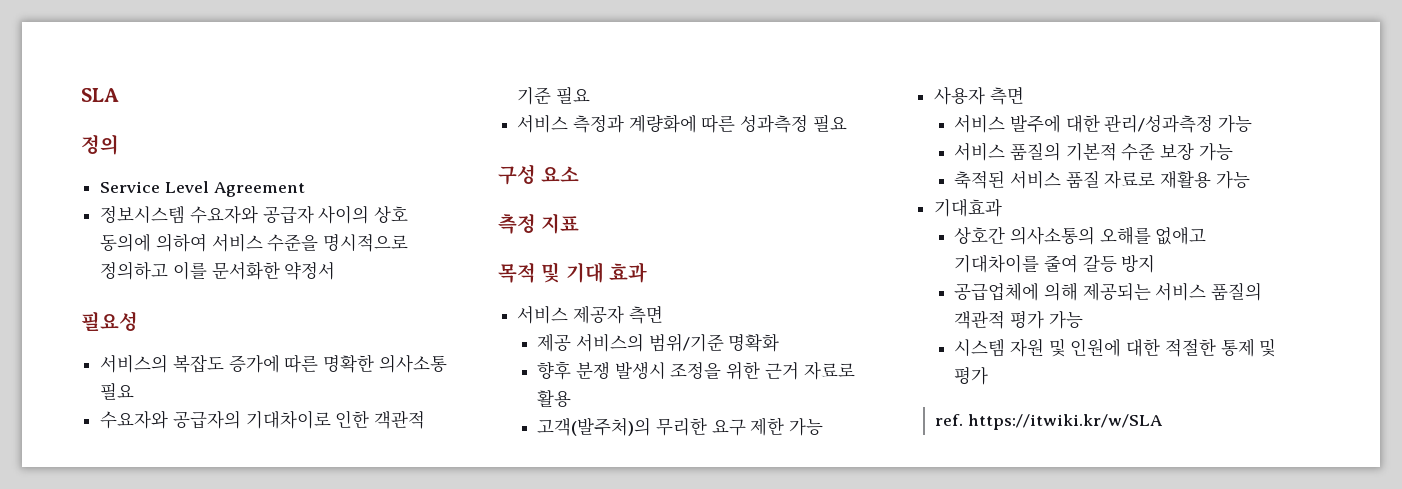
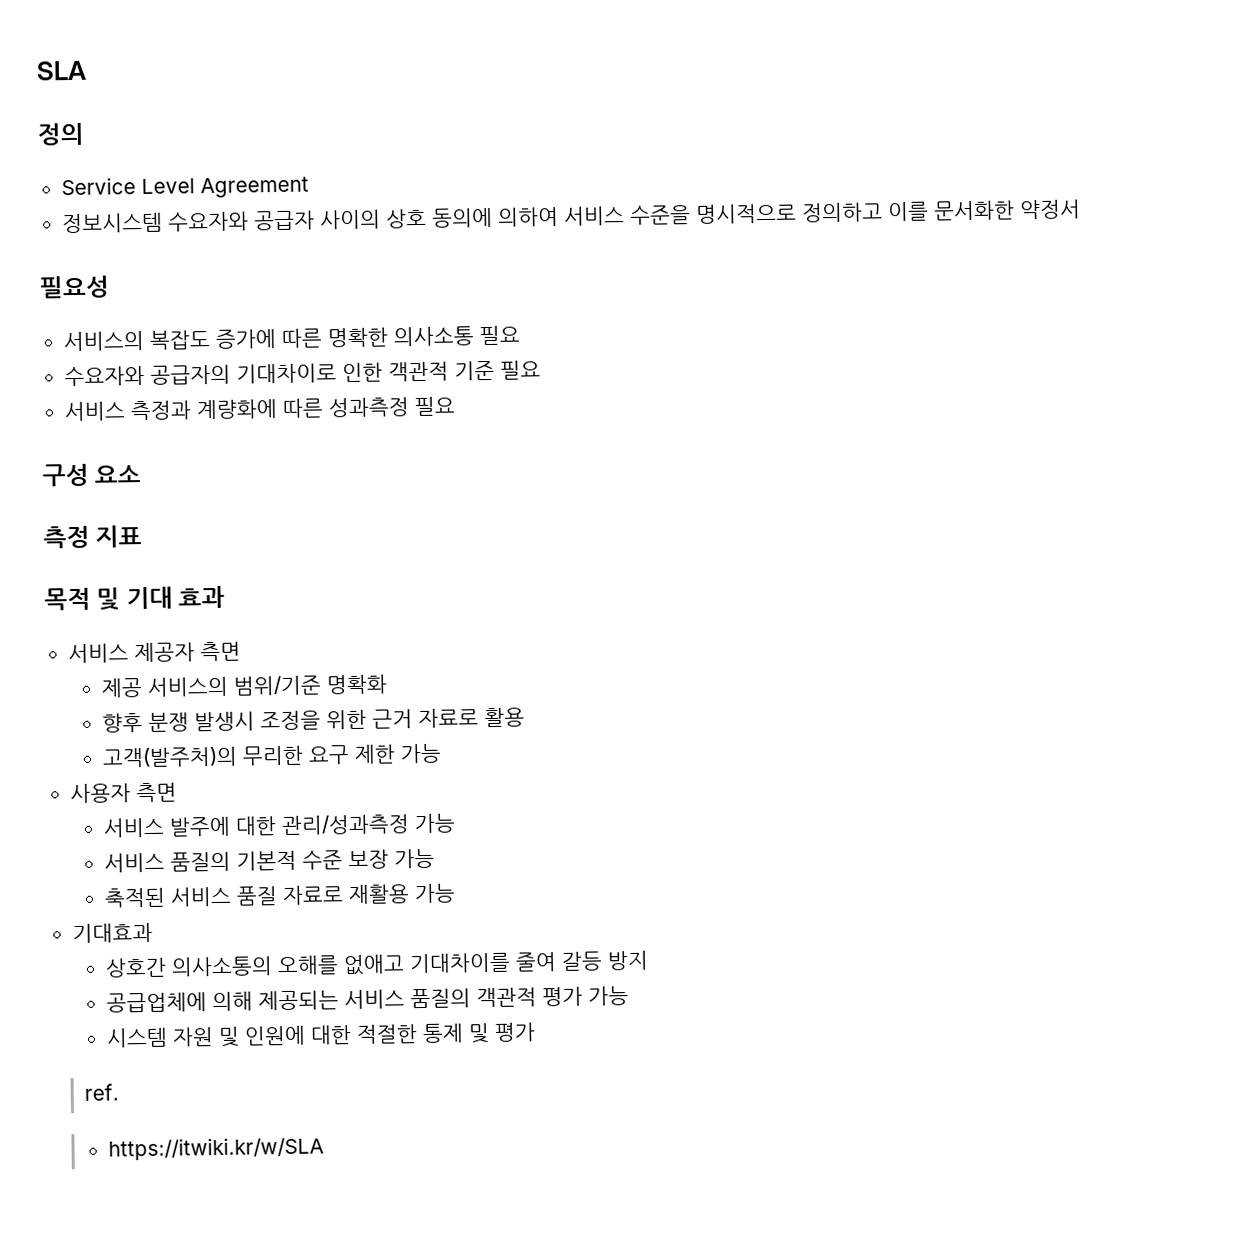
(964, 420) none -> (120, 1092) //

